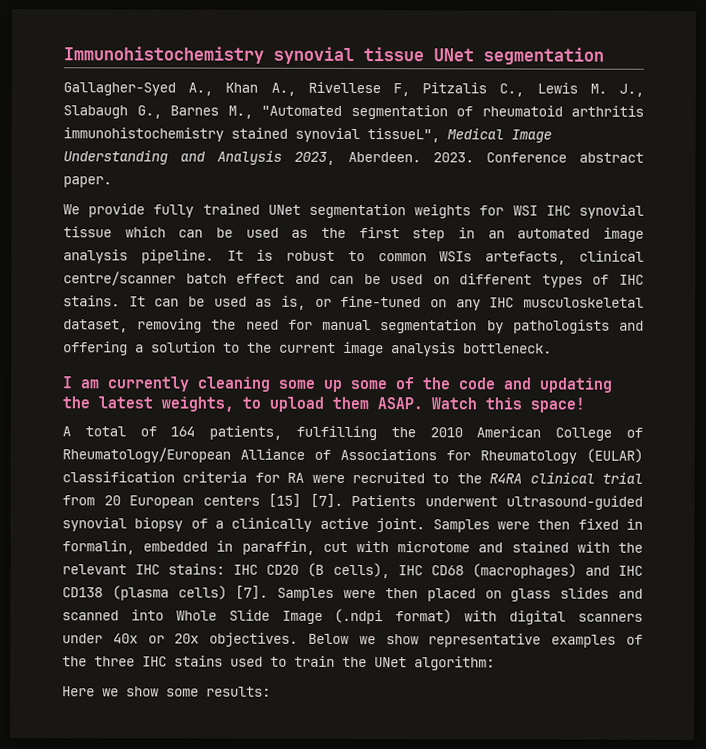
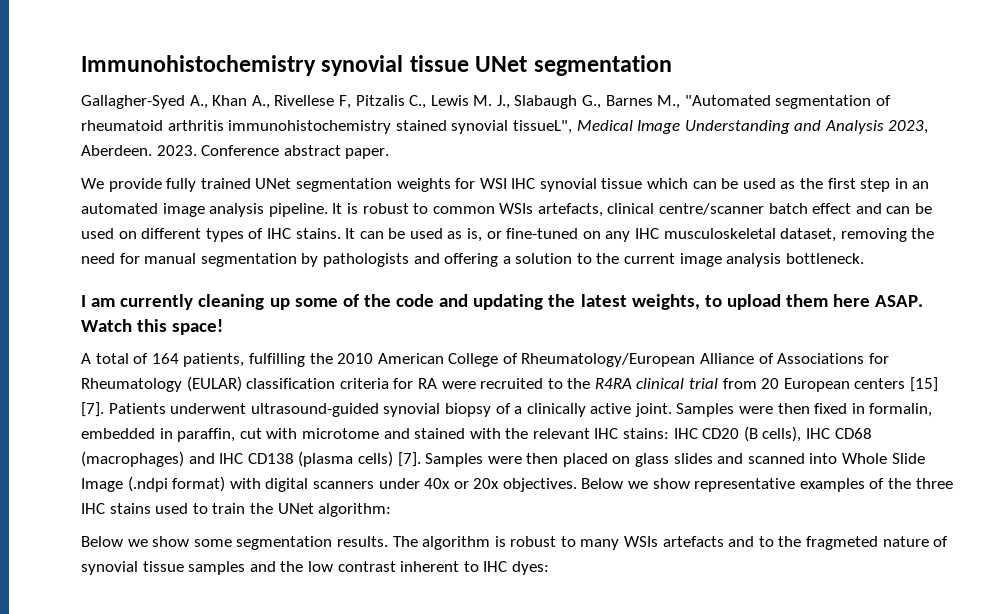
[278,379,315,389] some -> (265, 302) none
(369, 403) none -> [833,294,871,307] here
[62,686,95,697] Here -> [81,536,123,547] Below
[206,686,271,697] results: -> [236,536,949,550] [81,561,549,575] segmentation results. The algorithm is robust to many WSIs artefacts and to the fragmeted nature of synovial tissue samples and the low contrast inherent to IHC dyes:

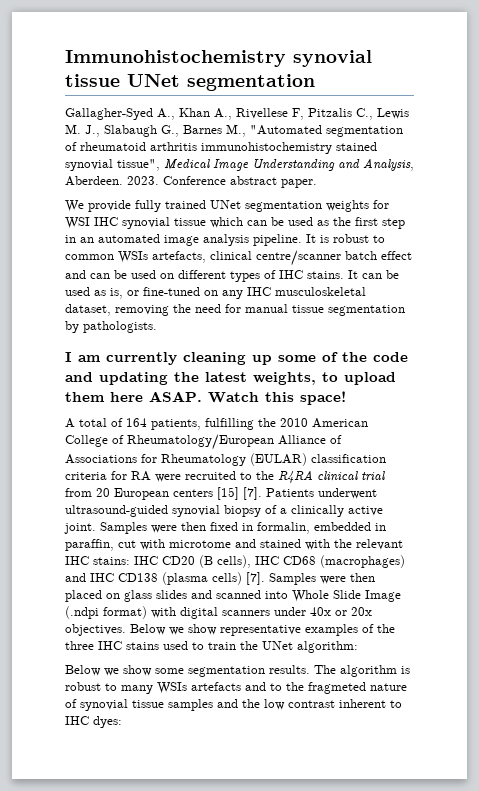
[512,120,572,134] tissueL", -> [117,159,160,171] tissue",
[824,120,929,134] Analysis 2023, -> [363,158,414,171] Analysis,
(197, 258) none -> [292,305,324,313] tissue
[322,253,864,267] pathologists and offering a solution to the current image analysis bottleneck. -> [83,321,157,333] pathologists.

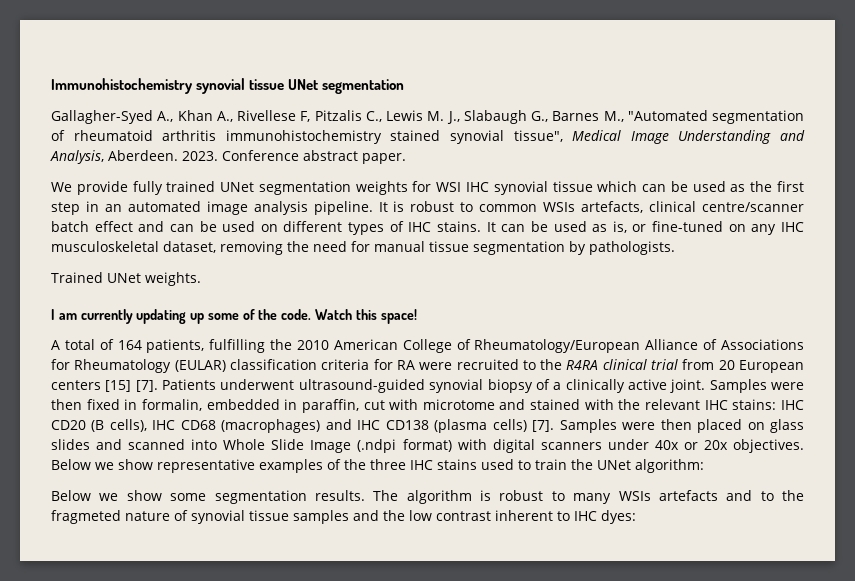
(157, 327) none -> [51,272,201,286] // Trained UNet weights.
[183,352,246,365] cleaning -> [136,309,187,324] updating
[373,352,408,362] [65,372,396,385] [65,391,202,402] code and updating the latest weights, to upload them here ASAP. -> [281,309,312,320] code.

